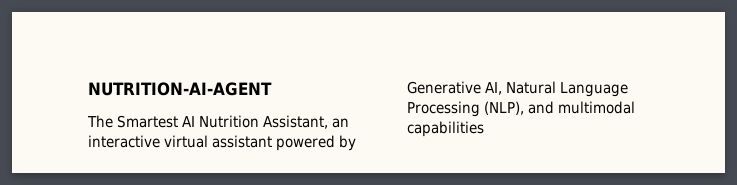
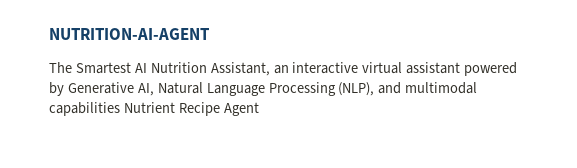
(484, 129) none -> [123,102,259,116] Nutrient Recipe Agent

